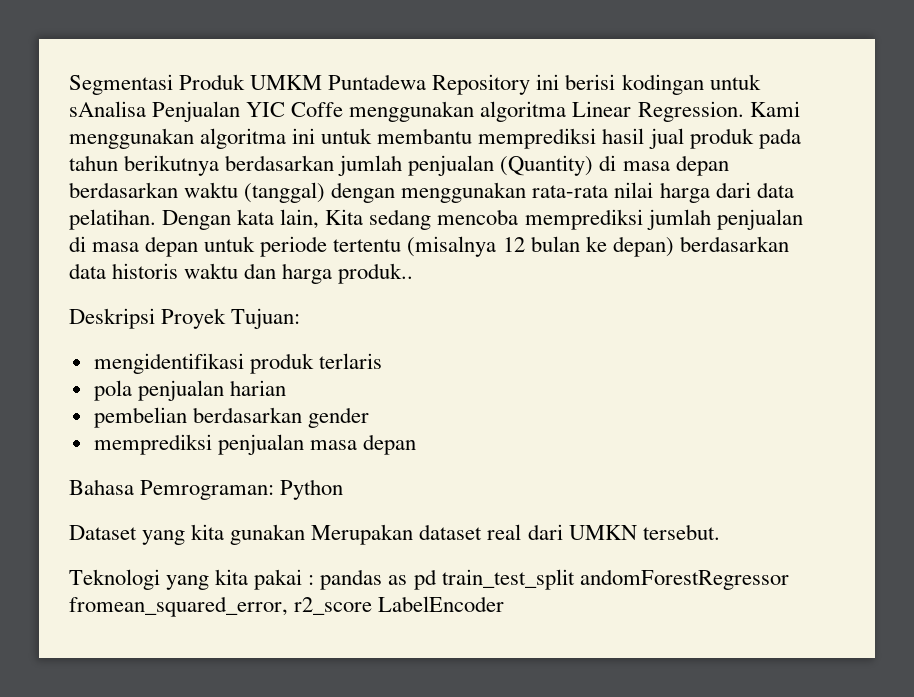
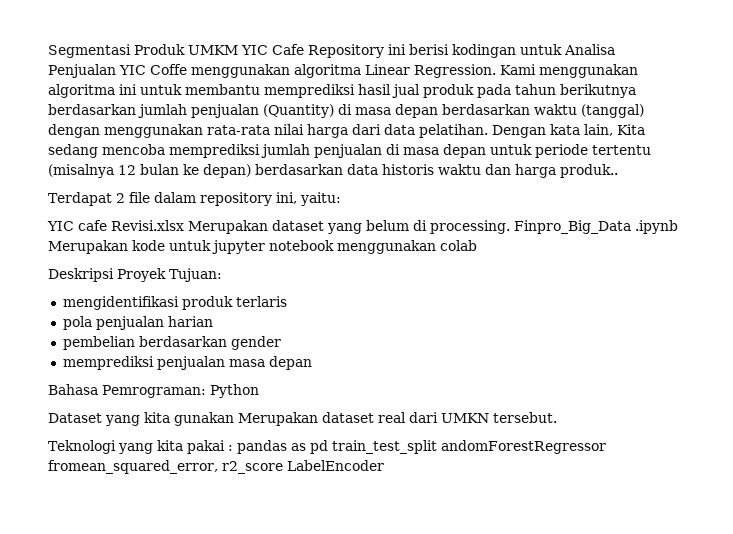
[328,74,427,90] Puntadewa -> [241,44,304,55] YIC Cafe
[69,101,146,117] sAnalisa -> [564,44,615,55] Analisa
(414, 273) none -> [48,192,341,206] [47,220,678,234] [48,240,477,254] // Terdapat 2 file dalam repository ini, yaitu: // YIC cafe Revisi.xlsx Merupakan dataset yang belum di processing. Finpro_Big_Data .ipynb Merupakan kode untuk jupyter notebook menggunakan colab

